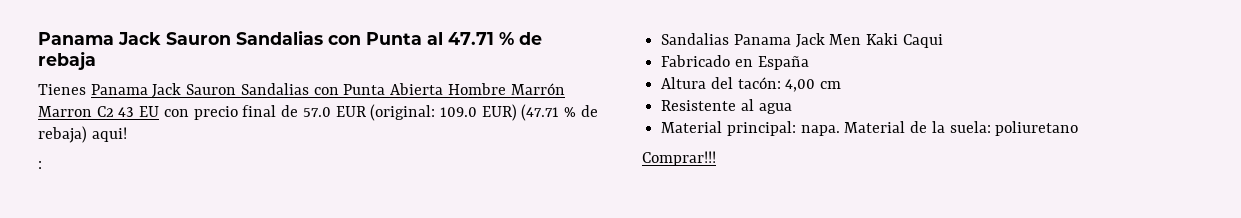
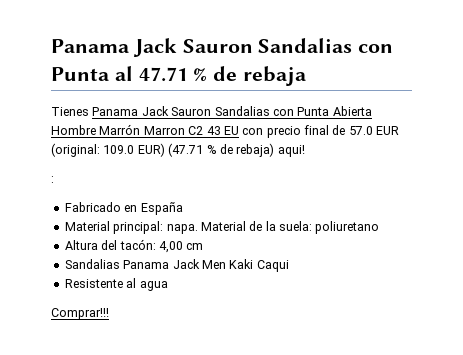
[661,33,943,48] [661,55,809,70] [661,77,842,92] [661,99,792,114] Sandalias Panama Jack Men Kaki Caqui // Fabricado en España // Altura del tacón: 4,00 cm // Resistente al agua -> [64,202,183,215] Fabricado en España
(1079, 128) none -> [64,239,204,253] [64,259,289,272] [64,278,168,291] // Altura del tacón: 4,00 cm // Sandalias Panama Jack Men Kaki Caqui // Resistente al agua

